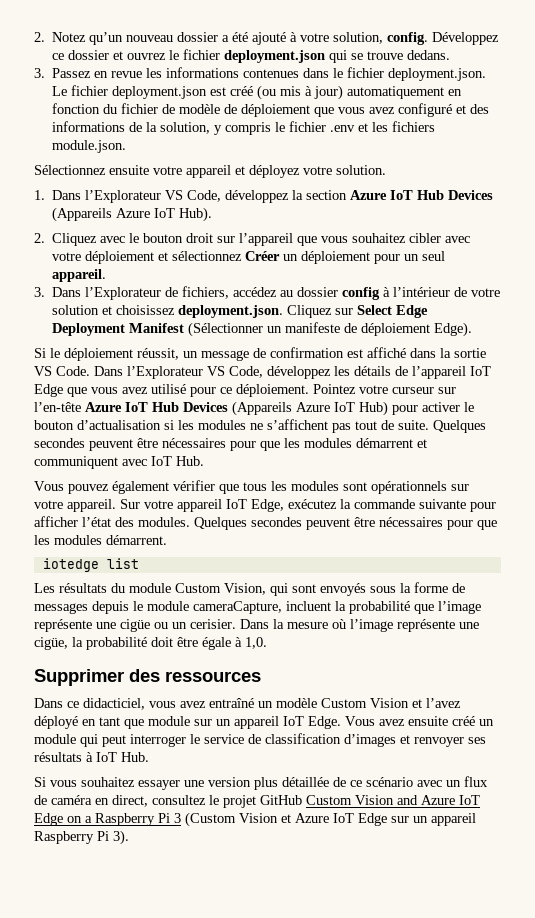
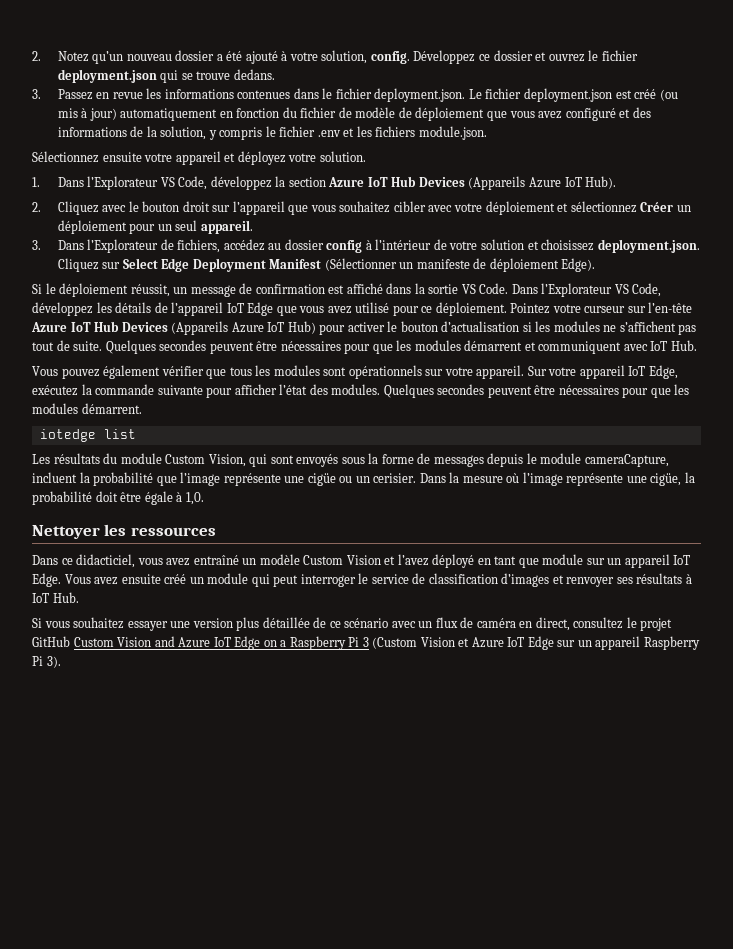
[34,669,160,686] Supprimer des -> [32,524,127,539] Nettoyer les

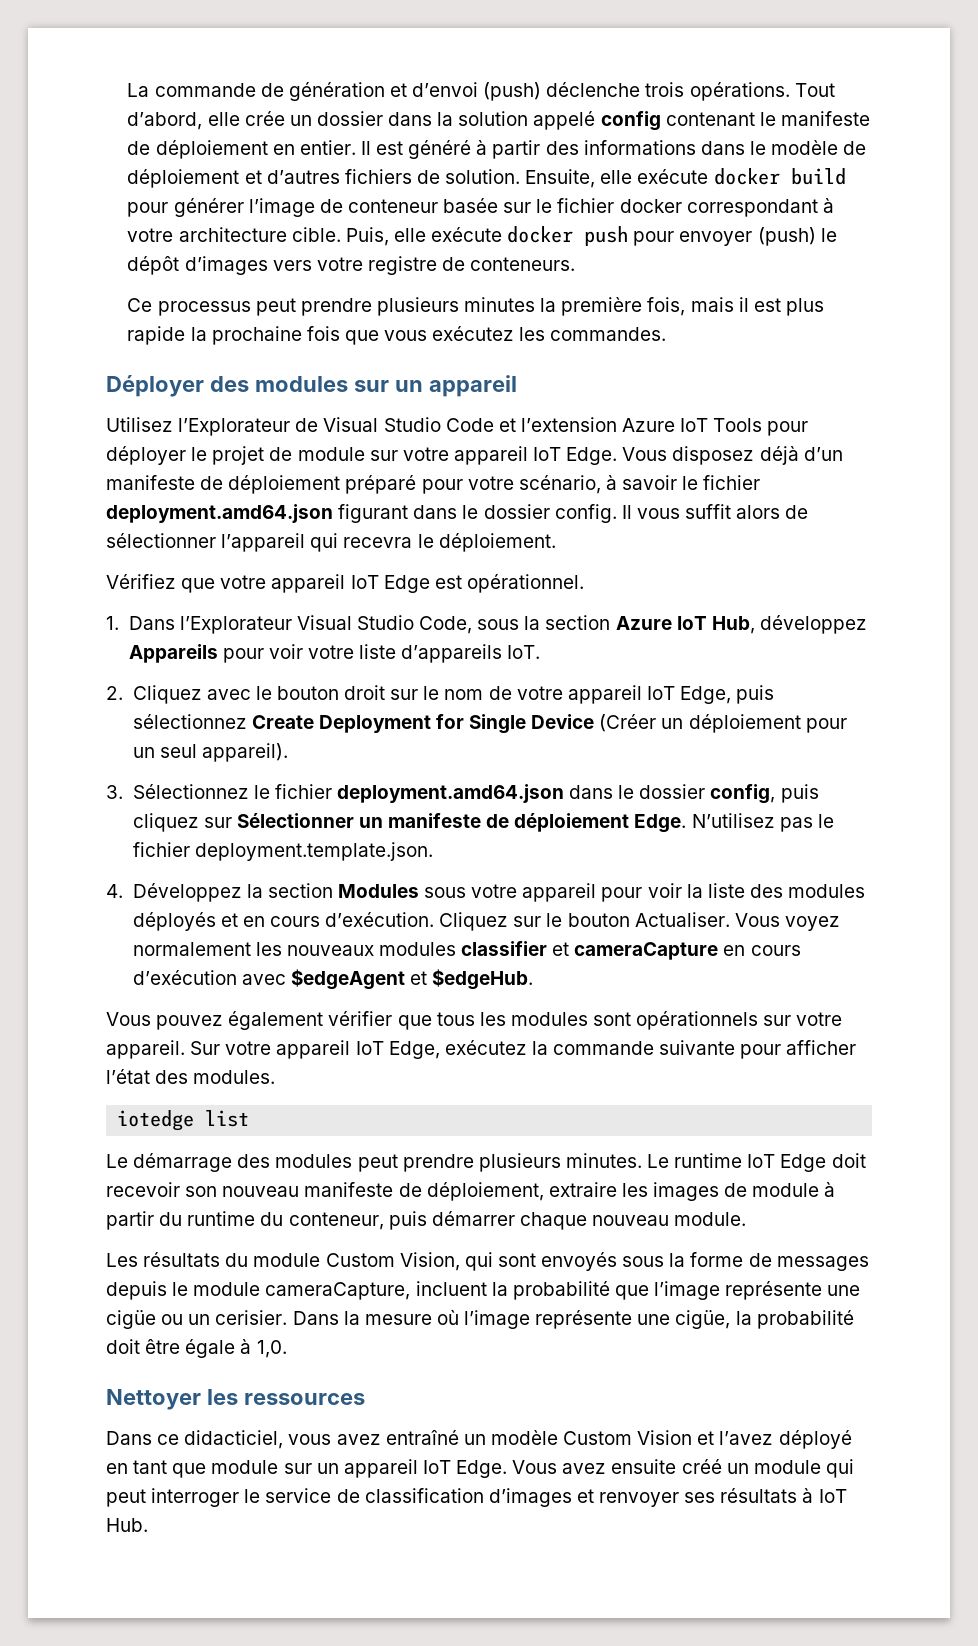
[32,50,638,64] [57,69,275,83] [32,88,678,102] [57,107,651,121] [57,126,487,140] [32,151,366,165] [32,176,617,190] 2. Notez qu’un nouveau dossier a été ajouté à votre solution, config. Développez ce dossier et ouvrez le fichier deployment.json qui se trouve dedans. // 3. Passez en revue les informations contenues dans le fichier deployment.json. Le fichier deployment.json est créé (ou mis à jour) automatiquement en fonction du fichier de modèle de déploiement que vous avez configuré et des informations de la solution, y compris le fichier .env et les fichiers module.json. // Sélectionnez ensuite votre appareil et déployez votre solution. // 1. Dans l’Explorateur VS Code, développez la section Azure IoT Hub Devices (Appareils Azure IoT Hub). -> [127,82,835,101] [127,111,870,131] [127,140,867,159] [127,168,846,188] [127,198,834,217] [127,226,837,246] [127,256,576,275] [127,297,824,316] [127,326,667,345] [106,375,517,397] [106,417,809,436] [106,446,843,465] [106,475,761,494] [106,504,809,523] [106,533,556,552] [106,574,584,593] [106,615,867,634] [128,644,541,663] La commande de génération et d’envoi (push) déclenche trois opérations. Tout d’abord, elle crée un dossier dans la solution appelé config contenant le manifeste de déploiement en entier. Il est généré à partir des informations dans le modèle de déploiement et d’autres fichiers de solution. Ensuite, elle exécute docker build pour générer l’image de conteneur basée sur le fichier docker correspondant à votre architecture cible. Puis, elle exécute docker push pour envoyer (push) le dépôt d’images vers votre registre de conteneurs. // Ce processus peut prendre plusieurs minutes la première fois, mais il est plus rapide la prochaine fois que vous exécutez les commandes. // Déployer des modules sur un appareil // Utilisez l’Explorateur de Visual Studio Code et l’extension Azure IoT Tools pour déployer le projet de module sur votre appareil IoT Edge. Vous disposez déjà d’un manifeste de déploiement préparé pour votre scénario, à savoir le fichier deployment.amd64.json figurant dans le dossier config. Il vous suffit alors de sélectionner l’appareil qui recevra le déploiement. // Vérifiez que votre appareil IoT Edge est opérationnel. // 1. Dans l’Explorateur Visual Studio Code, sous la section Azure IoT Hub, développez Appareils pour voir votre liste d’appareils IoT.
[232,201,674,215] l’appareil que vous souhaitez cibler avec votre déploiement et sélectionnez Créer -> [423,685,775,704] [132,714,657,734] le nom de votre appareil IoT Edge, puis sélectionnez Create Deployment for Single Device (Créer
[200,220,253,234] [32,239,700,253] [57,258,596,272] [32,283,662,297] [32,302,693,316] [31,321,697,335] [32,340,697,354] appareil. // 3. Dans l’Explorateur de fichiers, accédez au dossier config à l’intérieur de votre solution et choisissez deployment.json. Cliquez sur Select Edge Deployment Manifest (Sélectionner un manifeste de déploiement Edge). // Si le déploiement réussit, un message de confirmation est affiché dans la sortie VS Code. Dans l’Explorateur VS Code, développez les détails de l’appareil IoT Edge que vous avez utilisé pour ce déploiement. Pointez votre curseur sur l’en-tête Azure IoT Hub Devices (Appareils Azure IoT Hub) pour activer le bouton d’actualisation si les modules ne s’affichent pas tout de suite. Quelques secondes peuvent être nécessaires pour que les modules démarrent et communiquent avec IoT Hub. -> [201,743,288,762] [106,784,819,804] [132,813,834,833] [132,842,433,861] [106,883,866,902] [132,912,840,931] [132,941,801,960] [132,969,534,990] appareil). // 3. Sélectionnez le fichier deployment.amd64.json dans le dossier config, puis cliquez sur Sélectionner un manifeste de déploiement Edge. N’utilisez pas le fichier deployment.template.json. // 4. Développez la section Modules sous votre appareil pour voir la liste des modules déployés et en cours d’exécution. Cliquez sur le bouton Actualiser. Vous voyez normalement les nouveaux modules classifier et cameraCapture en cours d’exécution avec $edgeAgent et $edgeHub.
[383,384,690,398] [32,403,142,414] [39,429,136,442] Quelques secondes peuvent être nécessaires pour que les modules démarrent. // iotedge list -> [117,1110,250,1131] [106,1153,866,1172] [106,1182,836,1201] [106,1211,747,1230] // iotedge list // Le démarrage des modules peut prendre plusieurs minutes. Le runtime IoT Edge doit recevoir son nouveau manifeste de déploiement, extraire les images de module à partir du runtime du conteneur, puis démarrer chaque nouveau module.
[32,617,673,631] [32,636,700,650] [32,656,61,668] // Si vous souhaitez essayer une version plus détaillée de ce scénario avec un flux de caméra en direct, consultez le projet GitHub Custom Vision and Azure IoT Edge on a Raspberry Pi 3 (Custom Vision et Azure IoT Edge sur un appareil Raspberry Pi 3). -> (148, 1525) none

